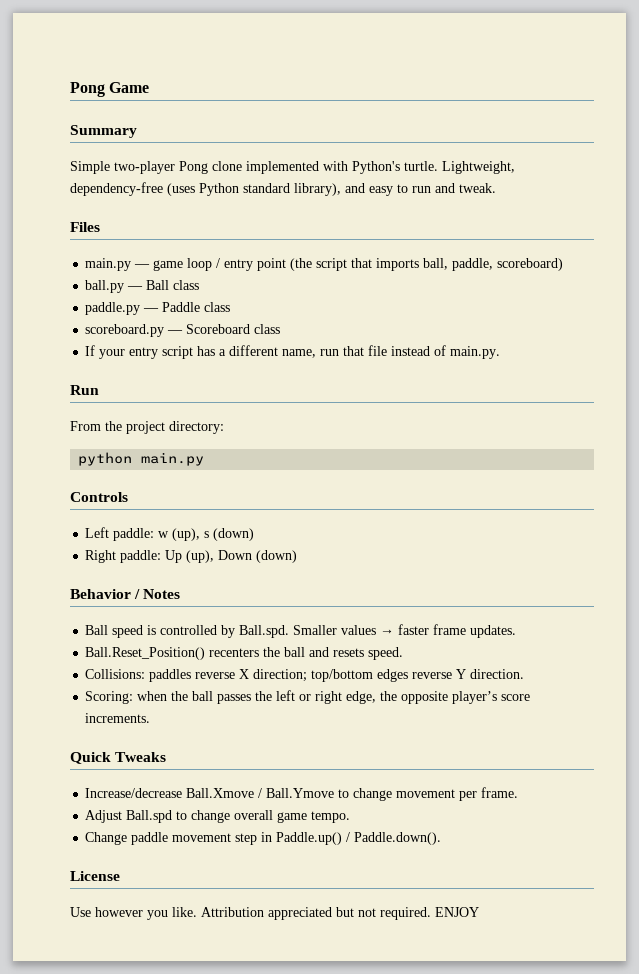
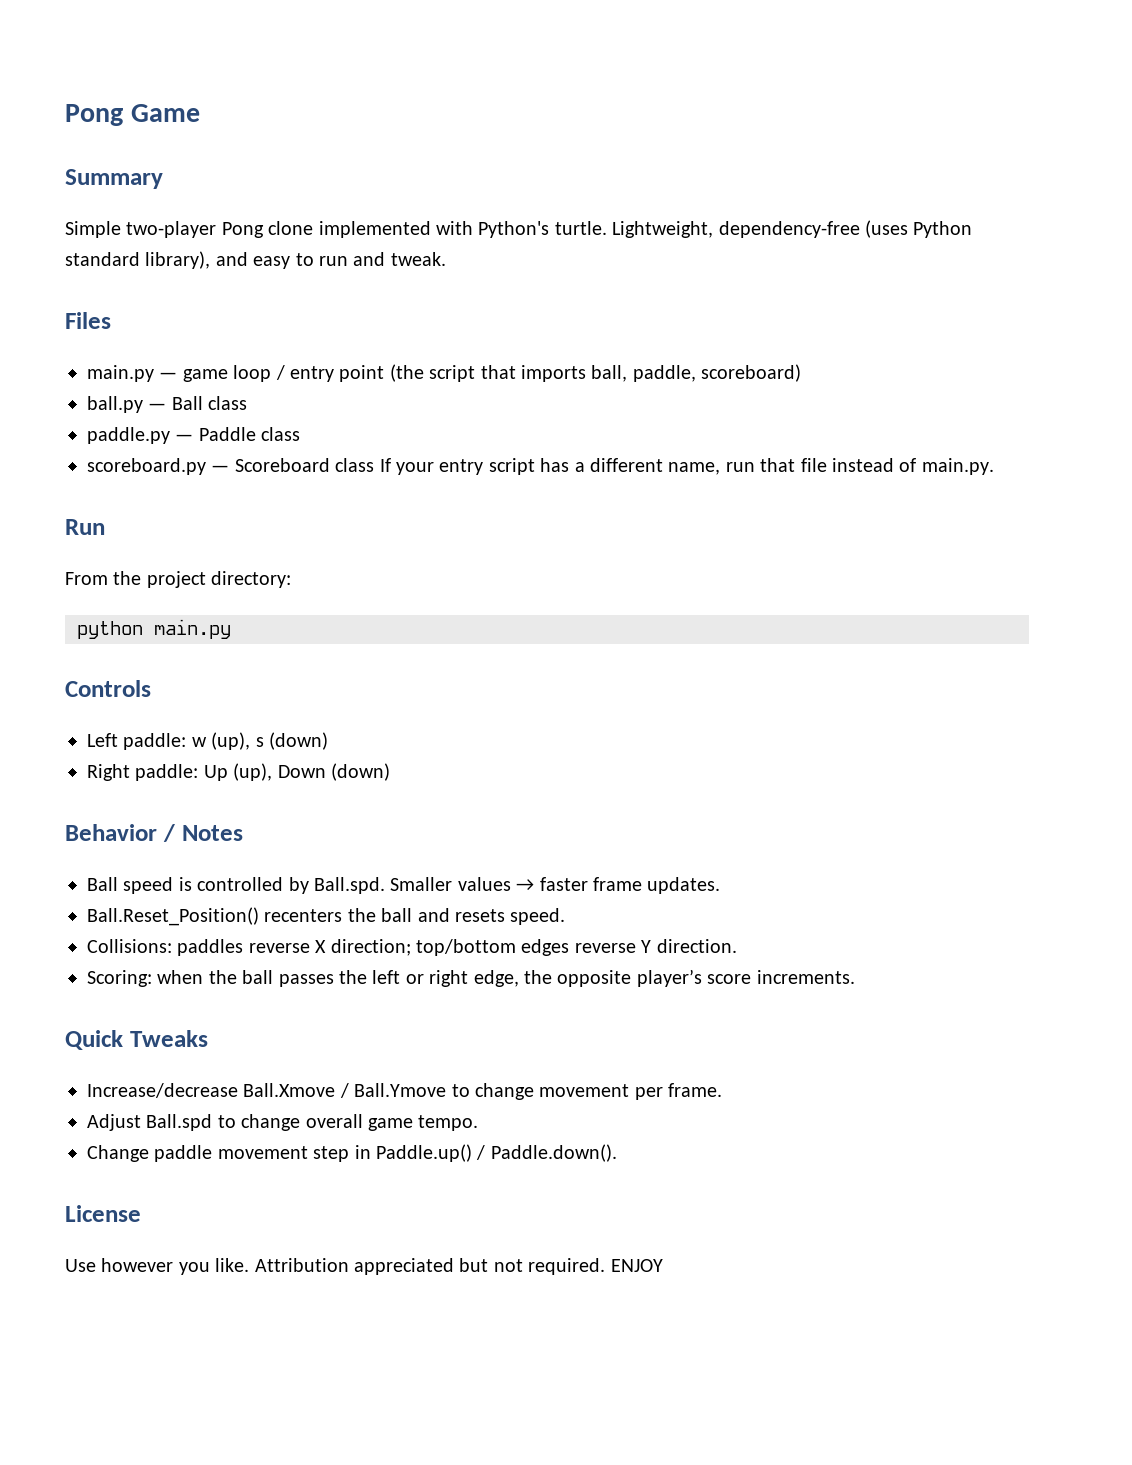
(281, 329) // -> (375, 465) none

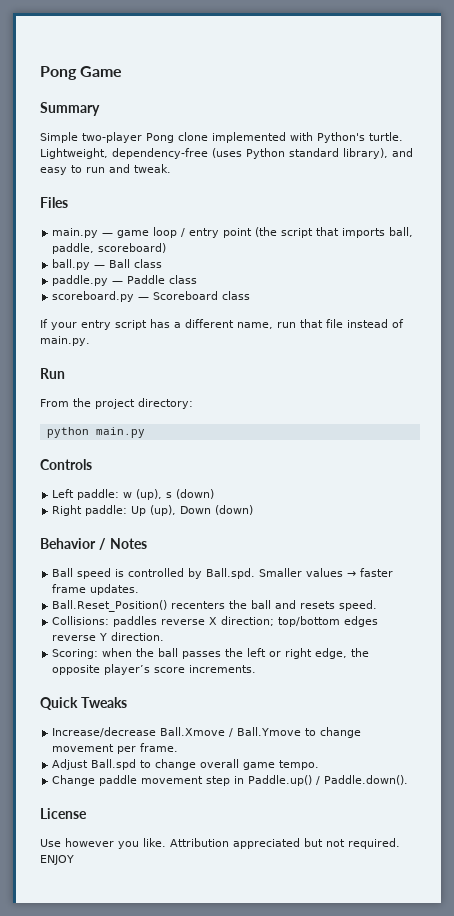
(375, 465) none -> (251, 295) //

